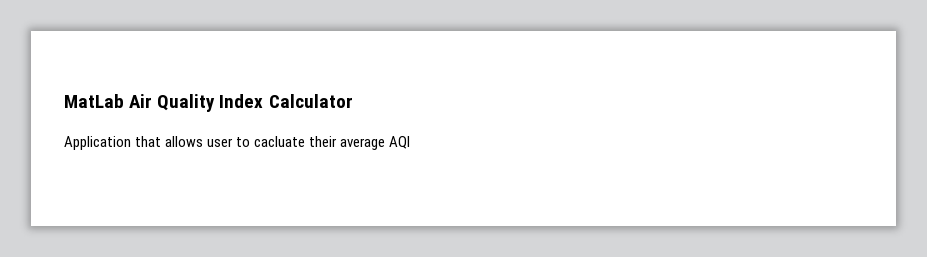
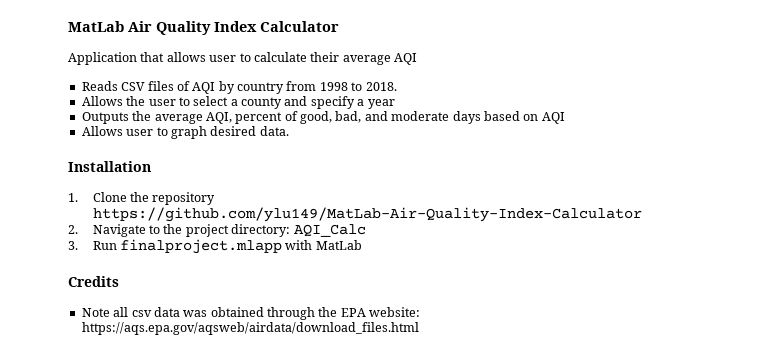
[254,136,306,147] cacluate -> [253,52,307,62] calculate
(411, 142) none -> [81,81,397,94] [81,96,395,109] [81,111,565,124] [81,126,289,139] [68,161,151,172] [68,192,216,205] [92,207,642,222] [68,224,366,237] [68,239,362,254] [68,276,119,287] [81,307,421,320] [81,322,419,335] // Reads CSV files of AQI by country from 1998 to 2018. // Allows the user to select a county and specify a year // Outputs the average AQI, percent of good, bad, and moderate days based on AQI // Allows user to graph desired data. // Installation // 1. Clone the repository https://github.com/ylu149/MatLab-Air-Quality-Index-Calculator // 2. Navigate to the project directory: AQI_Calc // 3. Run finalproject.mlapp with MatLab // Credits // Note all csv data was obtained through the EPA website: https://aqs.epa.gov/aqsweb/airdata/download_files.html

